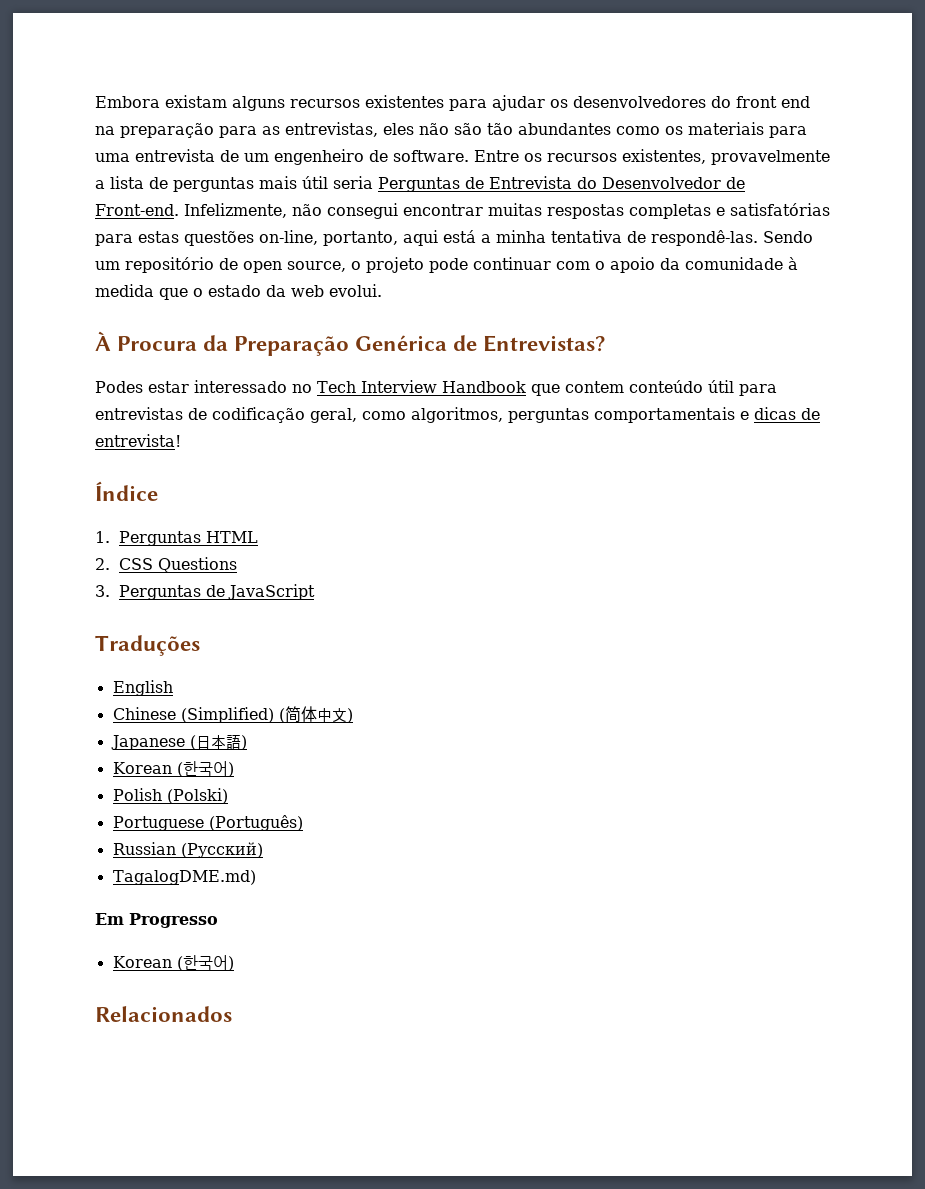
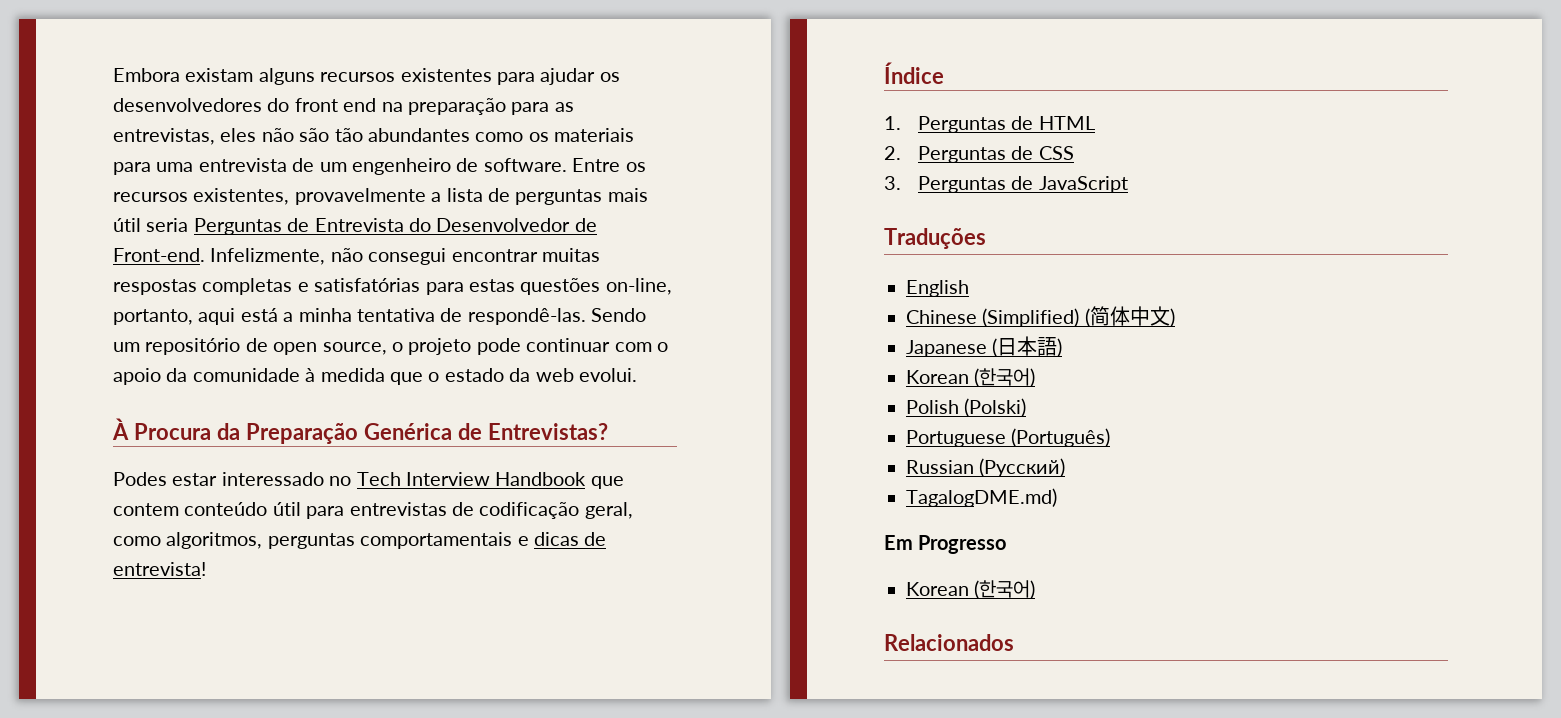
(201, 538) none -> [1011,116,1034,130] de
(110, 564) none -> [917,146,1034,163] Perguntas de
[157,557,237,573] Questions -> (1074, 153) none

